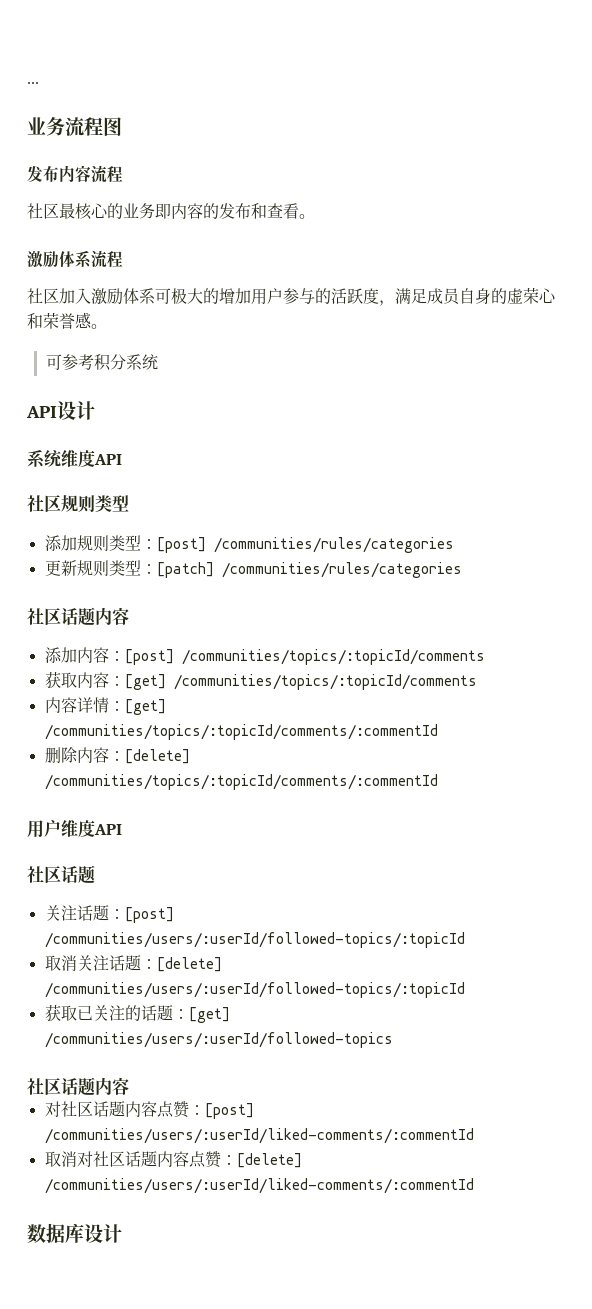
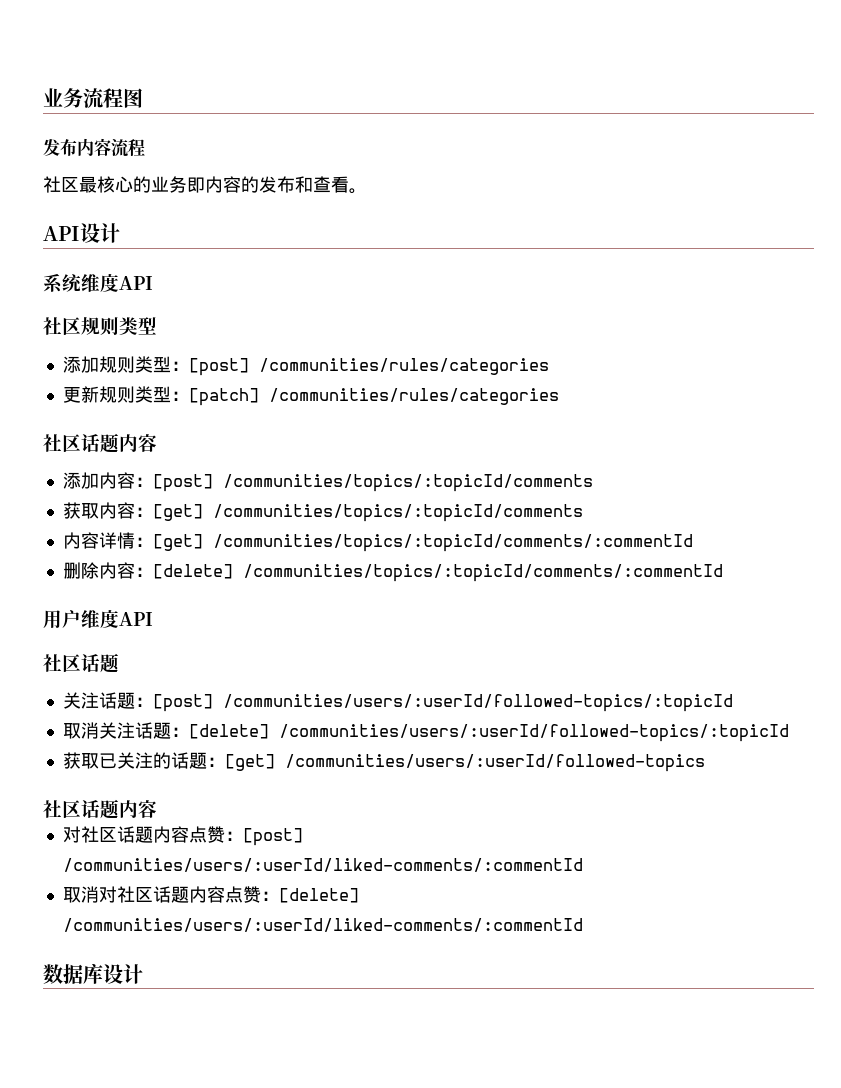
[27,82,39,84] ... // -> (43, 97) none
[27,250,123,268] [27,287,556,306] [27,312,107,329] [45,354,158,371] // 激励体系流程 // 社区加入激励体系可极大的增加用户参与的活跃度，满足成员自身的虚荣心和荣誉感。 // 可参考积分系统 -> (367, 191) none

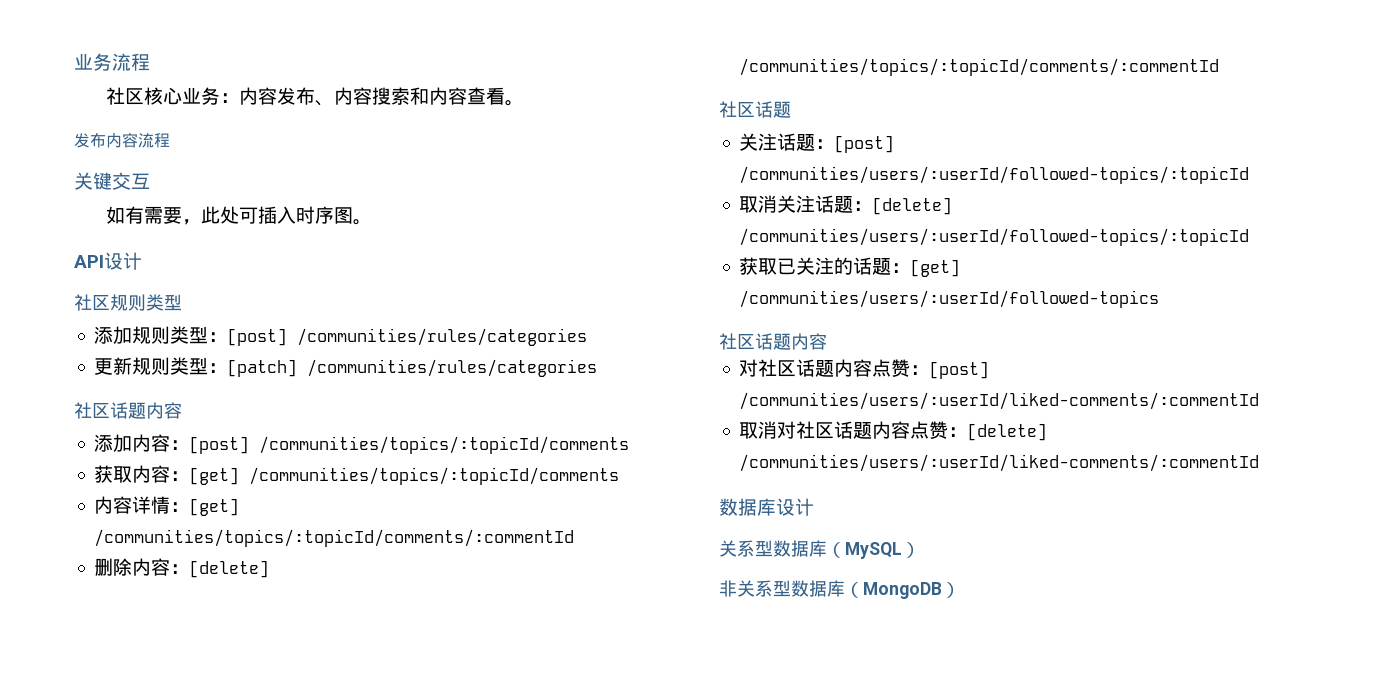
[123,88,143,108] [43,138,145,157] [43,176,349,193] 图 // 发布内容流程 // 社区最核心的业务即内容的发布和查看 -> [106,87,525,106] [74,132,170,148] [74,172,150,190] [106,206,354,225] // 社区核心业务：内容发布、内容搜索和内容查看。 // 发布内容流程 // 关键交互 // 如有需要，此处可插入时序图
[43,273,153,293] // 系统维度API -> (142, 261) none
[43,609,153,629] // 用户维度API -> (1220, 67) none
(143, 974) none -> [719,540,920,559] [719,580,960,599] // 关系型数据库（MySQL） // 非关系型数据库（MongoDB）

